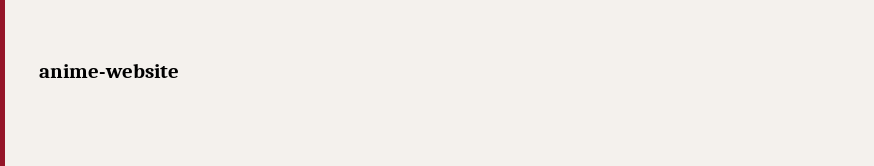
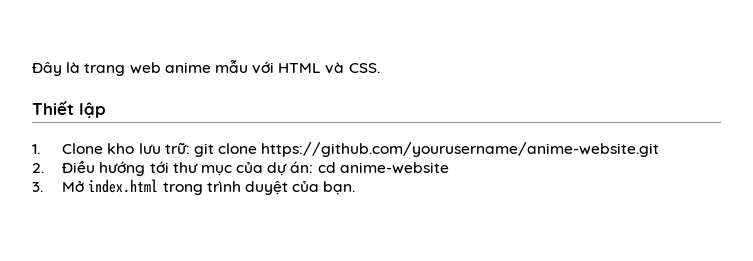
[39,63,179,78] anime-website -> [32,59,380,76] [32,101,106,118] [32,142,660,157] [32,160,449,176] [32,179,356,195] Đây là trang web anime mẫu với HTML và CSS. // Thiết lập // 1. Clone kho lưu trữ: git clone https://github.com/yourusername/anime-website.git // 2. Điều hướng tới thư mục của dự án: cd anime-website // 3. Mở index.html trong trình duyệt của bạn.

